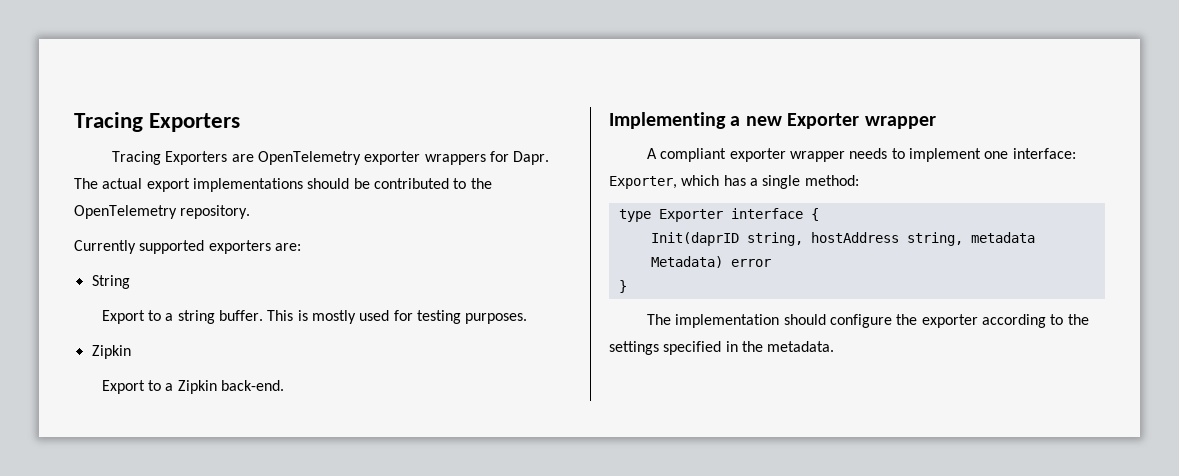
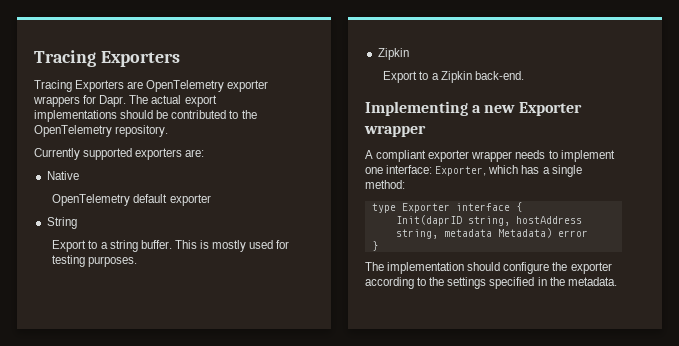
(301, 247) none -> [46,171,79,180] [52,194,211,206] // Native // OpenTelemetry default exporter

